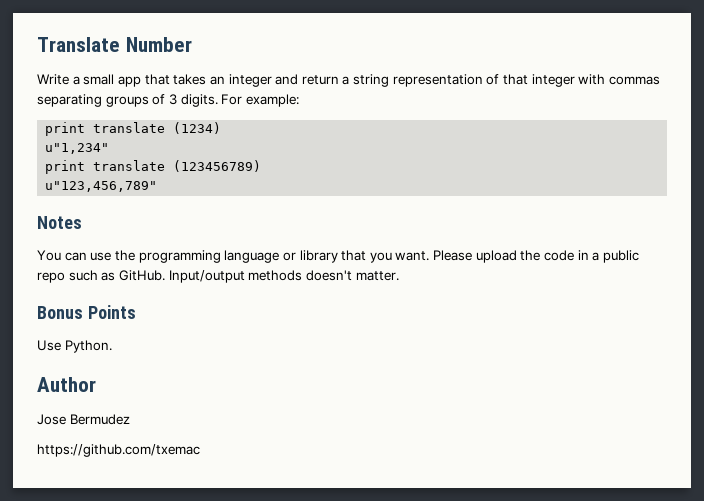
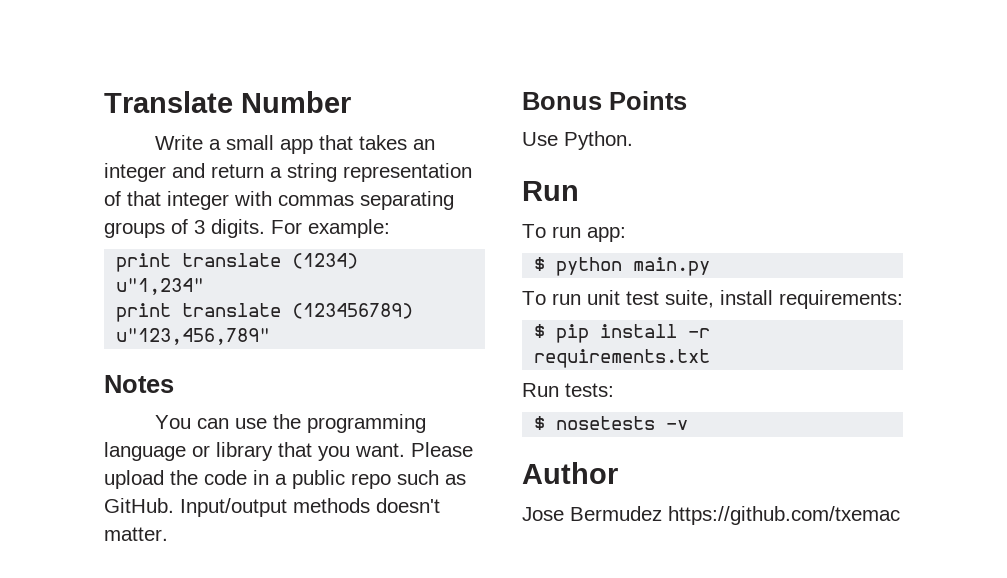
(112, 346) none -> [522,181,579,201] [522,224,626,242] [534,257,711,276] [522,290,903,309] [534,324,711,343] [534,349,711,368] [522,383,614,397] [534,416,689,430] // Run // To run app: // $ python main.py // To run unit test suite, install requirements: // $ pip install -r requirements.txt // Run tests: // $ nosetests -v
(130, 419) // -> (662, 513) none

